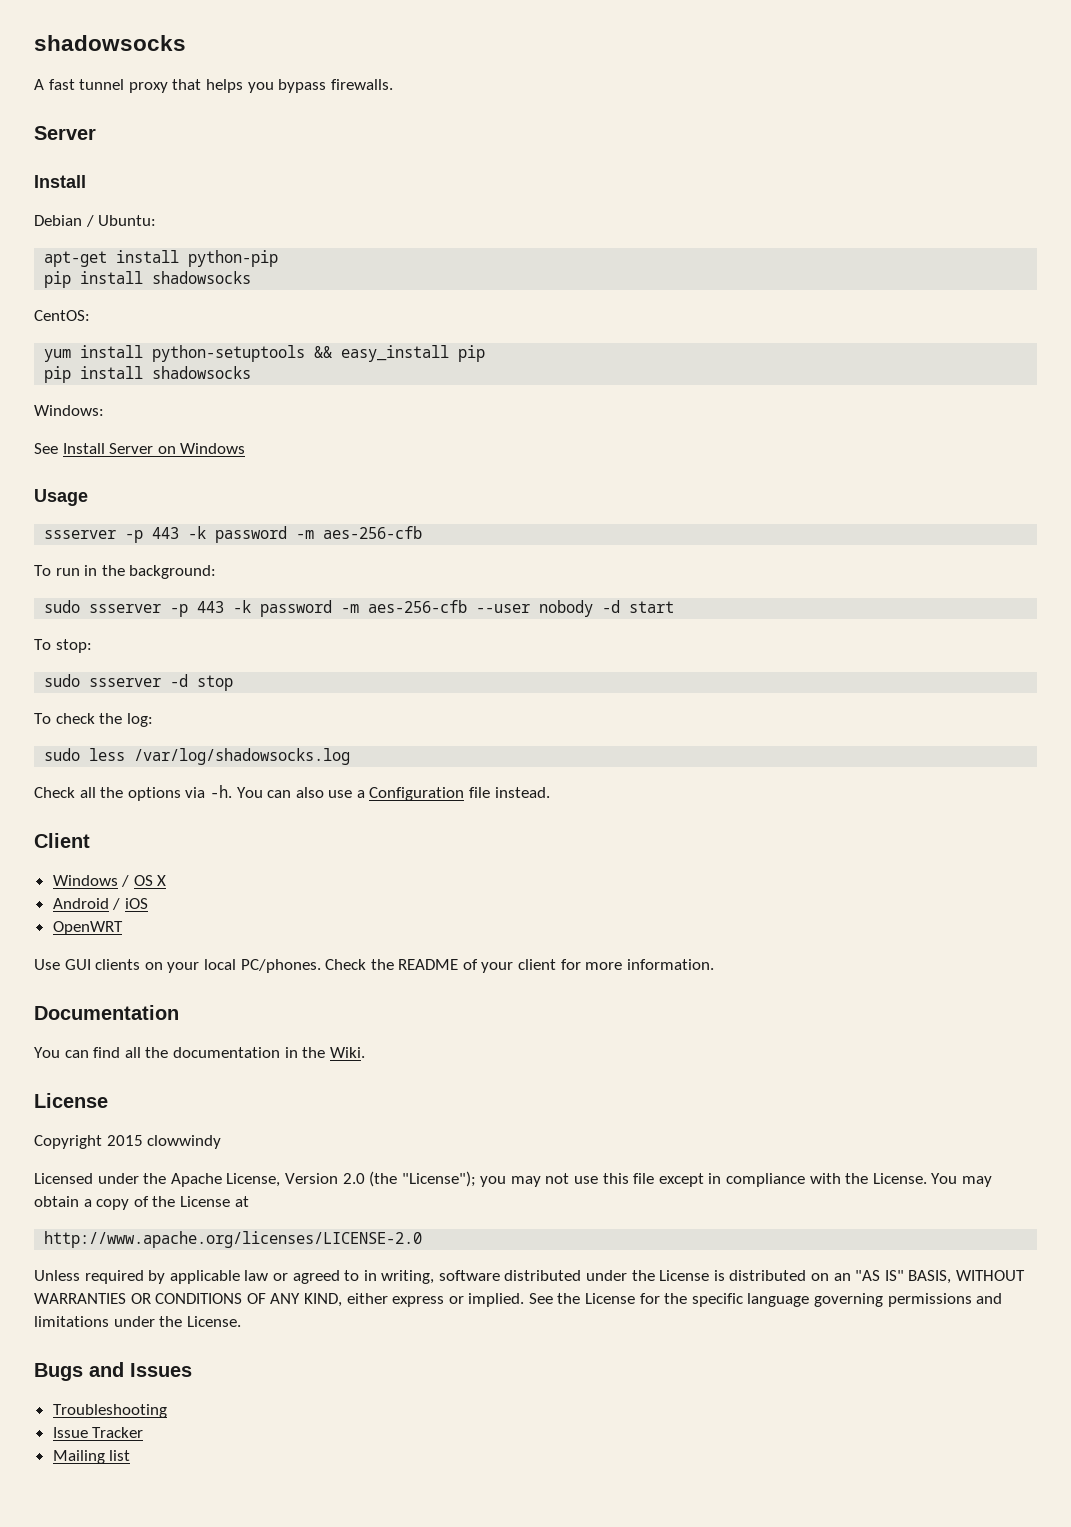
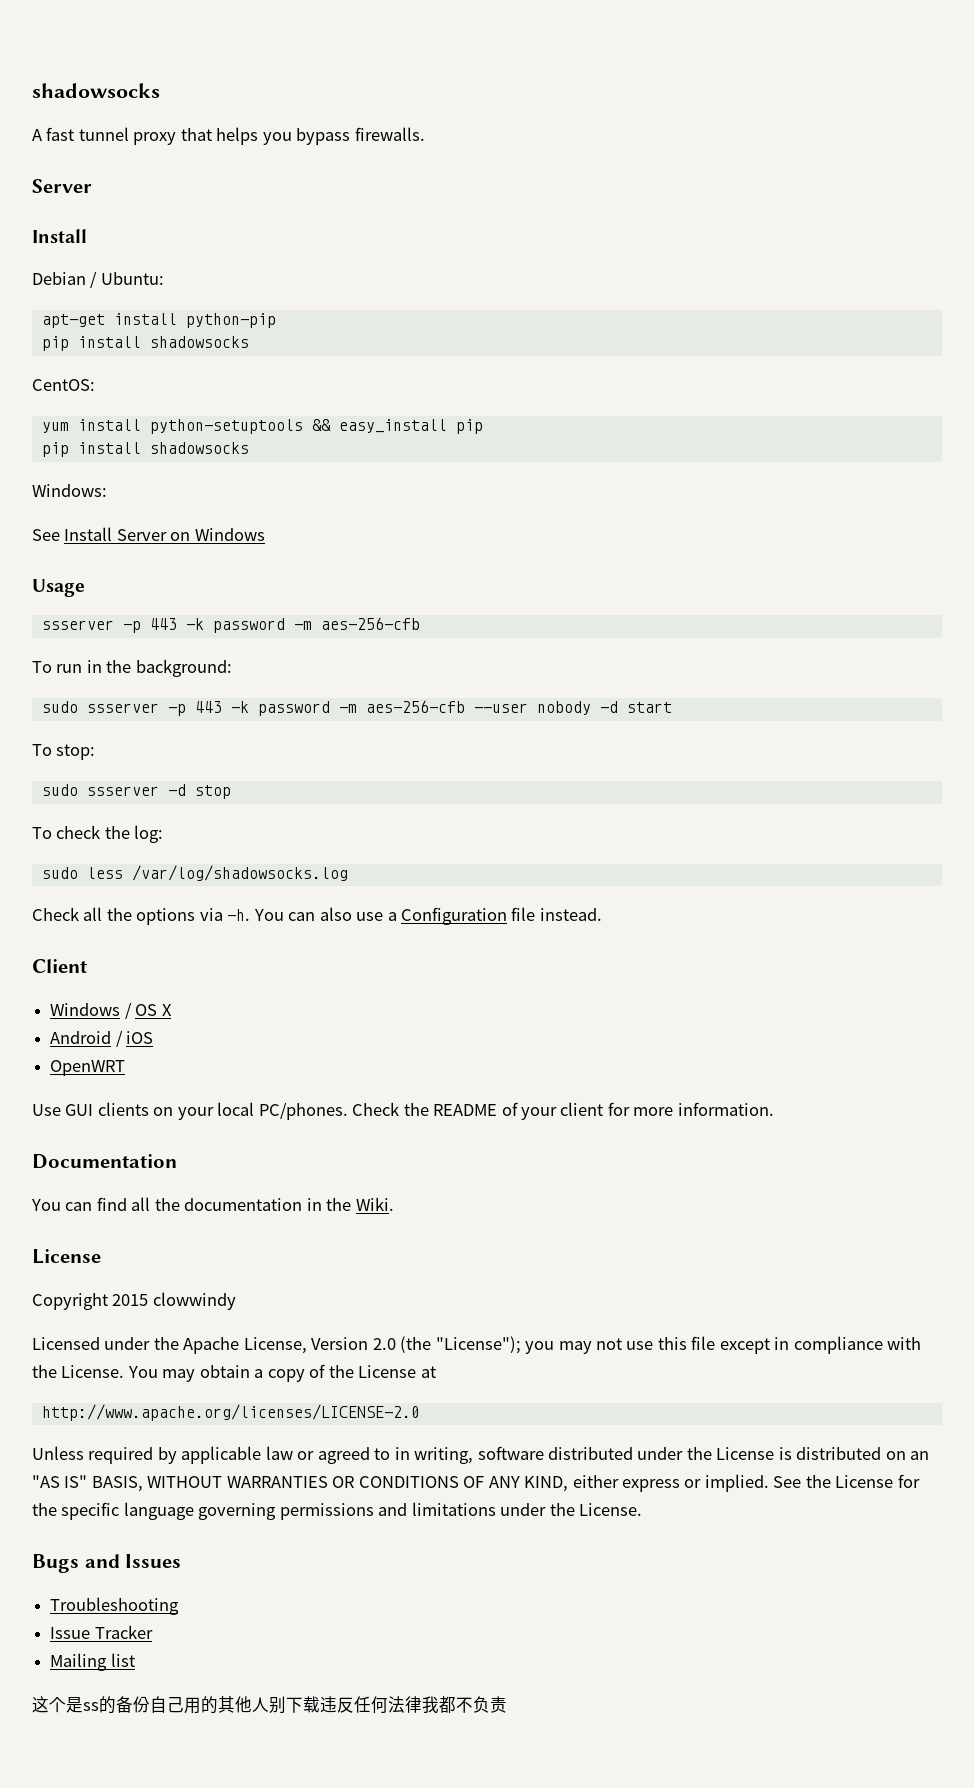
(131, 1455) none -> [32,1696,507,1714] // 这个是ss的备份自己用的其他人别下载违反任何法律我都不负责

